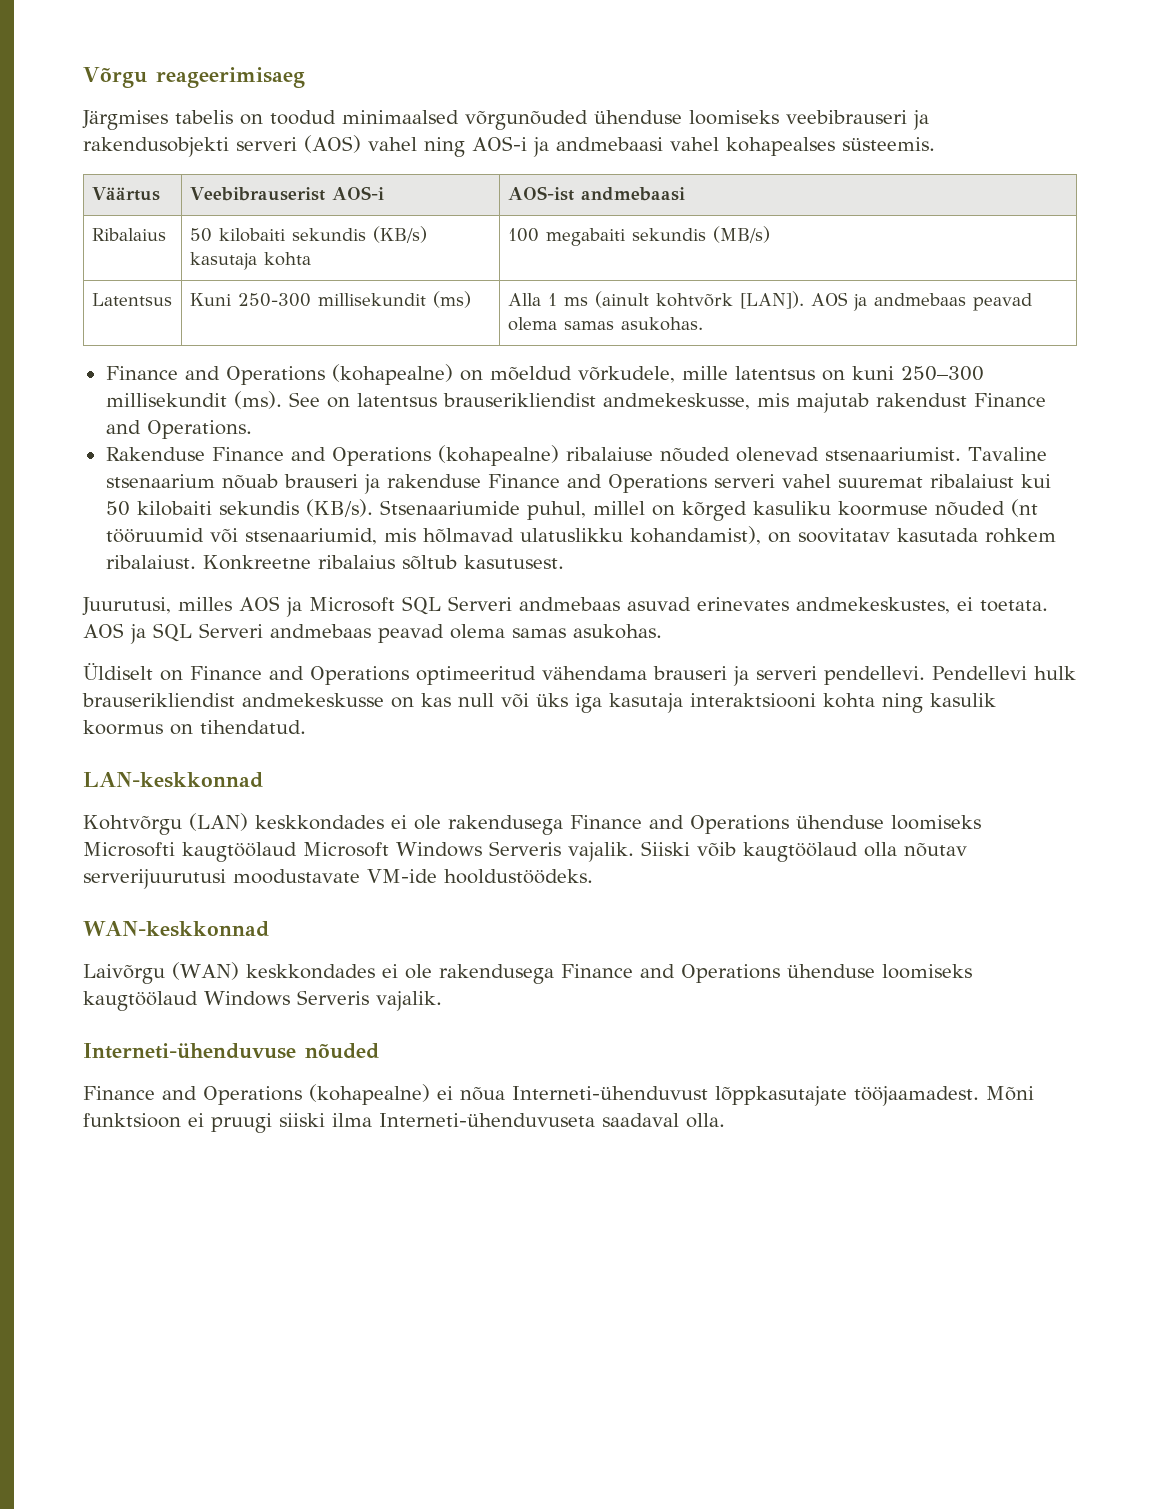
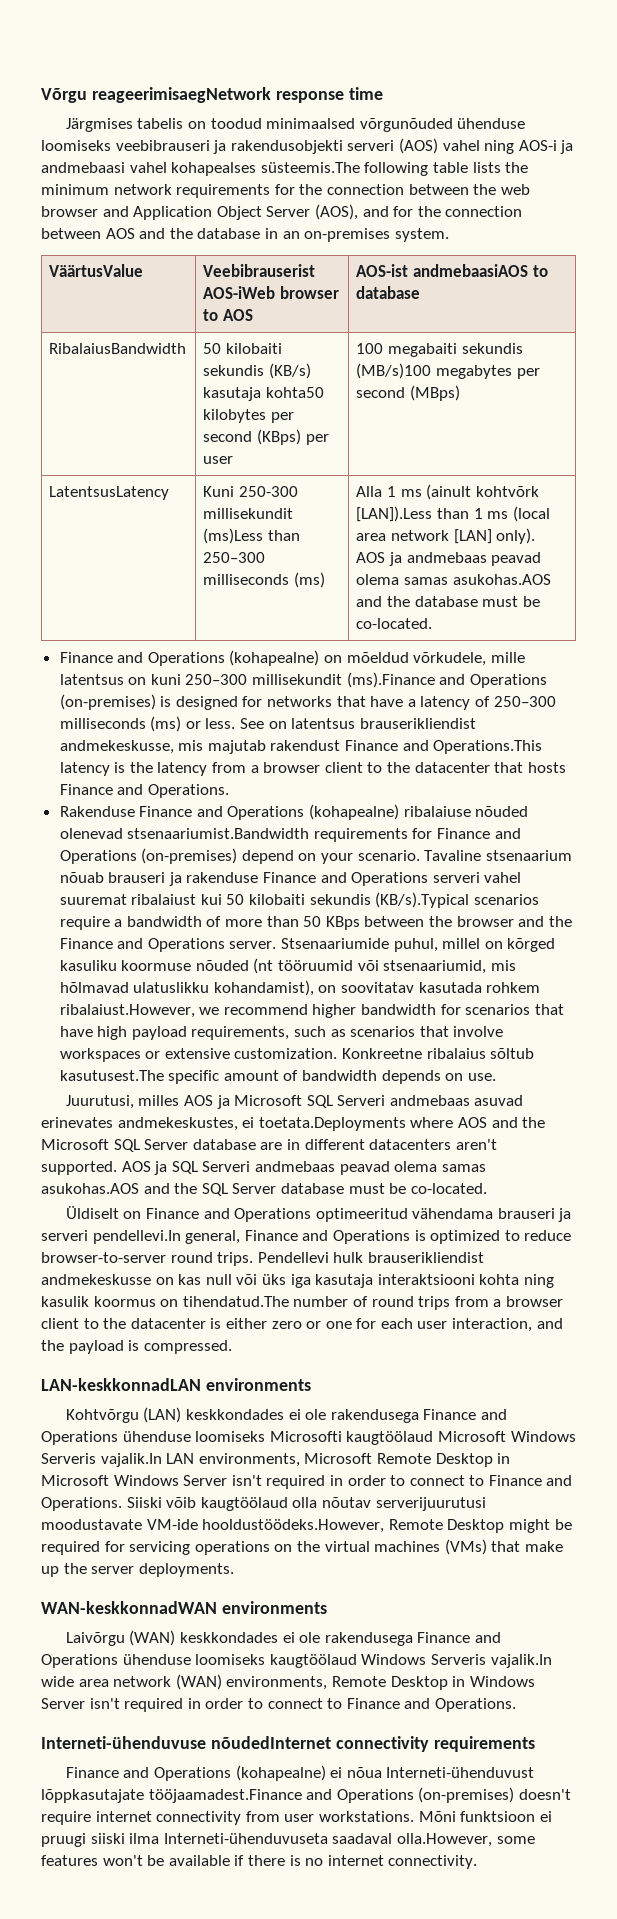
[156,67,305,88] reageerimisaeg -> [91,87,383,103] reageerimisaegNetwork response time
[842,137,935,151] [91,187,160,201] [189,186,384,201] [507,186,685,201] [91,228,166,241] süsteemis. // Väärtus | Veebibrauserist AOS-i | AOS-ist andmebaasi // Ribalaius -> [260,162,529,176] [41,184,530,198] [41,204,523,220] [41,228,449,242] [49,264,144,277] [203,264,316,277] [203,286,339,299] [203,309,253,321] [356,264,548,277] [356,286,421,299] [49,343,187,354] süsteemis.The following table lists the minimum network requirements for the connection between the web browser and Application Object Server (AOS), and for the connection between AOS and the database in an on-premises system. // VäärtusValue | Veebibrauserist AOS-iWeb browser to AOS | AOS-ist andmebaasiAOS to database // RibalaiusBandwidth
[263,252,311,266] [507,226,770,246] [91,293,172,306] kohta | 100 megabaiti sekundis (MB/s) // Latentsus -> [265,387,324,398] [203,409,294,423] [203,429,329,445] [203,456,234,464] [356,343,523,357] [356,363,540,379] [356,385,460,401] [49,486,170,500] kohta50 kilobytes per second (KBps) per user | 100 megabaiti sekundis (MB/s)100 megabytes per second (MBps) // LatentsusLatency
(426, 299) none -> [203,528,300,544] [203,552,266,563] [203,574,290,585] (ms)Less than 250–300 milliseconds
[739,291,804,309] [LAN]). -> [356,506,550,522] [356,528,536,544] [LAN]).Less than 1 ms (local area network [LAN] only).
[620,317,703,331] asukohas. -> [452,574,551,585] [356,596,540,607] [356,618,433,629] asukohas.AOS and the database must be co-located.
[233,391,282,409] (ms). -> [346,672,547,688] [59,694,556,710] [59,716,236,732] (ms).Finance and Operations (on-premises) is designed for networks that have a latency of 250–300 milliseconds (ms) or less.
(141, 427) none -> [433,740,543,754] [59,762,566,776] [59,784,144,795] Operations.This latency is the latency from a browser client to the datacenter that hosts Finance and
[824,447,961,461] stsenaariumist. -> [127,828,521,842] [59,848,420,864] stsenaariumist.Bandwidth requirements for Finance and Operations (on-premises) depend on your scenario.
[305,499,373,517] (KB/s). -> [375,892,539,908] [59,916,572,930] [59,938,277,952] (KB/s).Typical scenarios require a bandwidth of more than 50 KBps between the browser and the Finance and Operations server.
[105,555,564,570] ribalaiust. Konkreetne ribalaius sõltub kasutusest. -> [59,1004,564,1018] [59,1026,504,1040] [59,1048,535,1062] [59,1070,496,1084] ribalaiust.However, we recommend higher bandwidth for scenarios that have high payload requirements, such as scenarios that involve workspaces or extensive customization. Konkreetne ribalaius sõltub kasutusest.The specific amount of bandwidth depends on use.
[980,600,1048,612] toetata. -> [258,1117,546,1131] [41,1139,497,1152] [41,1161,117,1175] toetata.Deployments where AOS and the Microsoft SQL Server database are in different datacenters aren't supported.
[573,624,662,639] asukohas. -> [41,1183,487,1196] asukohas.AOS and the SQL Server database must be co-located.
[824,666,925,685] pendellevi. -> [92,1230,572,1244] [41,1252,254,1266] pendellevi.In general, Finance and Operations is optimized to reduce browser-to-server round trips.
[200,720,306,734] [83,772,263,788] tihendatud. // LAN-keskkonnad -> [182,1296,563,1310] [41,1318,563,1332] [41,1340,232,1354] [41,1378,311,1391] tihendatud.The number of round trips from a browser client to the datacenter is either zero or one for each user interaction, and the payload is compressed. // LAN-keskkonnadLAN environments
[568,842,634,862] vajalik. -> [100,1453,511,1467] [41,1475,573,1489] [41,1497,122,1511] vajalik.In LAN environments, Microsoft Remote Desktop in Microsoft Windows Server isn't required in order to connect to Finance and Operations.
[444,869,593,884] [83,921,269,937] hooldustöödeks. // WAN-keskkonnad -> [202,1519,572,1533] [41,1539,563,1555] [41,1563,234,1577] [41,1601,327,1614] hooldustöödeks.However, Remote Desktop might be required for servicing operations on the virtual machines (VMs) that make up the server deployments. // WAN-keskkonnadWAN environments
[376,991,442,1011] [83,1043,379,1059] vajalik. // Interneti-ühenduvuse nõuded -> [490,1654,552,1668] [41,1674,535,1690] [41,1698,516,1712] [41,1736,535,1752] vajalik.In wide area network (WAN) environments, Remote Desktop in Windows Server isn't required in order to connect to Finance and Operations. // Interneti-ühenduvuse nõudedInternet connectivity requirements
[854,1086,979,1106] tööjaamadest. -> [148,1787,571,1803] [41,1811,414,1825] tööjaamadest.Finance and Operations (on-premises) doesn't require internet connectivity from user workstations.
[686,1113,725,1128] olla. -> [396,1833,535,1847] [41,1855,478,1869] olla.However, some features won't be available if there is no internet connectivity.

